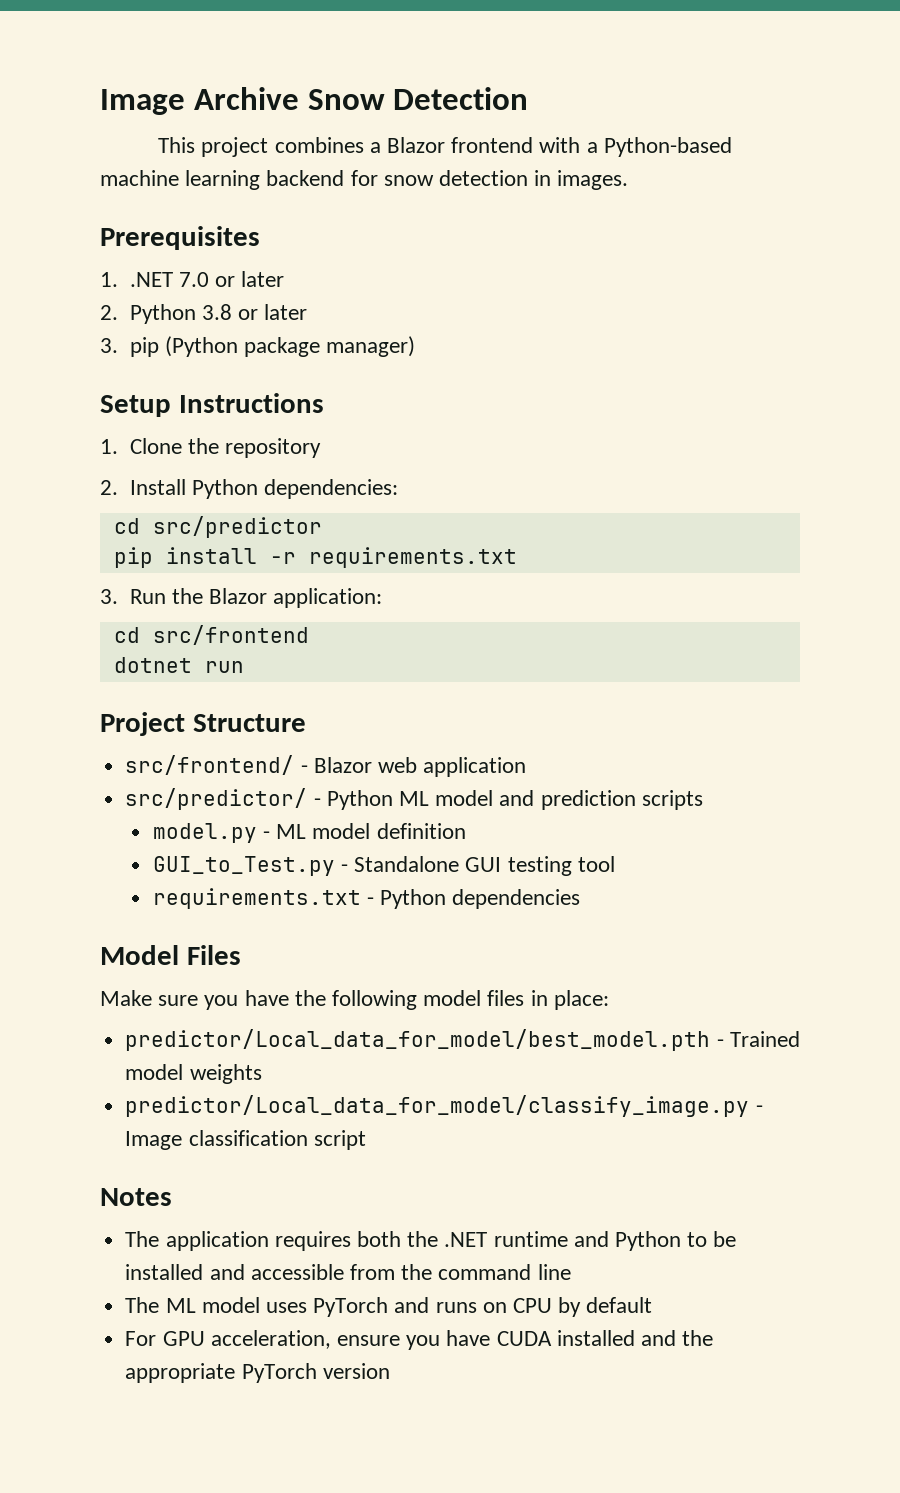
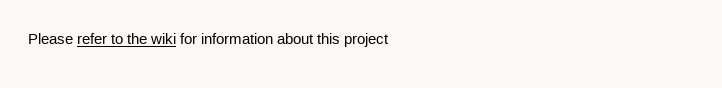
[100,87,529,115] [158,137,732,157] [100,170,629,190] [100,226,260,250] [100,271,285,287] [100,304,308,324] [100,336,416,357] [100,393,324,417] [100,438,321,458] [100,479,398,499] [113,516,322,538] [113,547,517,568] [100,588,383,608] [113,625,309,645] [113,657,244,673] [100,712,306,736] [125,755,527,777] [125,788,703,810] [152,823,466,843] [152,856,615,876] [152,888,581,909] [100,945,241,965] [100,990,609,1010] [125,1029,800,1051] [125,1064,262,1084] [125,1095,763,1117] [125,1130,366,1150] [100,1188,172,1206] [125,1231,737,1251] [125,1264,571,1280] [125,1297,653,1317] [125,1330,714,1350] [125,1363,390,1383] Image Archive Snow Detection // This project combines a Blazor frontend with a Python-based machine learning backend for snow detection in images. // Prerequisites // 1. .NET 7.0 or later // 2. Python 3.8 or later // 3. pip (Python package manager) // Setup Instructions // 1. Clone the repository // 2. Install Python dependencies: // cd src/predictor // pip install -r requirements.txt // 3. Run the Blazor application: // cd src/frontend // dotnet run // Project Structure // src/frontend/ - Blazor web application // src/predictor/ - Python ML model and prediction scripts // model.py - ML model definition // GUI_to_Test.py - Standalone GUI testing tool // requirements.txt - Python dependencies // Model Files // Make sure you have the following model files in place: // predictor/Local_data_for_model/best_model.pth - Trained model weights // predictor/Local_data_for_model/classify_image.py - Image classification script // Notes // The application requires both the .NET runtime and Python to be installed and accessible from the command line // The ML model uses PyTorch and runs on CPU by default // For GPU acceleration, ensure you have CUDA installed and the appropriate PyTorch version -> [28,33,390,47] Please refer to the wiki for information about this project

